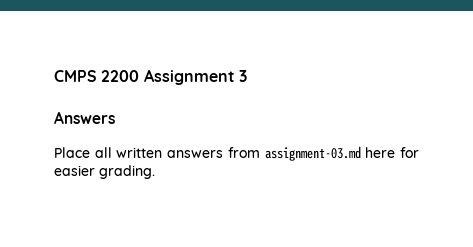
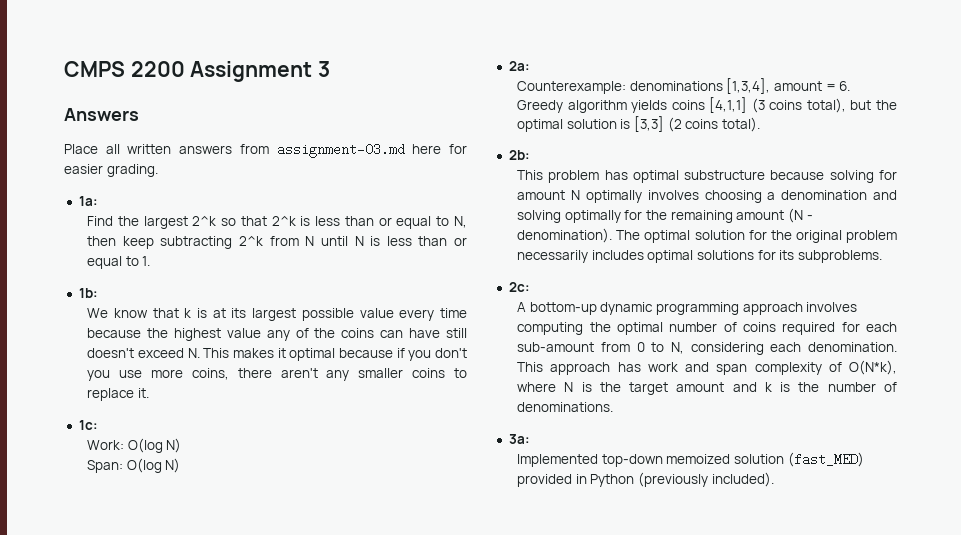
(155, 172) none -> [78,196,98,206] [87,215,467,229] [87,235,467,249] [87,256,151,269] [78,288,98,298] [87,308,467,321] [87,328,467,341] [87,348,467,361] [87,368,467,381] [87,388,149,401] [78,420,98,430] [87,438,182,453] [87,458,181,473] [508,61,530,71] [517,78,851,94] [517,97,897,113] [517,116,761,132] [508,150,530,160] [517,170,897,183] [517,190,897,203] [517,208,813,223] [517,228,897,243] [517,250,883,263] [508,282,530,292] [517,302,858,315] [517,322,897,335] [517,342,897,355] [517,360,897,375] [517,382,897,395] [517,402,614,412] [508,434,530,444] [517,452,864,467] [517,472,774,487] // 1a: // Find the largest 2^k so that 2^k is less than or equal to N, then keep subtracting 2^k from N until N is less than or equal to 1. // 1b: // We know that k is at its largest possible value every time because the highest value any of the coins can have still doesn't exceed N. This makes it optimal because if you don't you use more coins, there aren't any smaller coins to replace it. // 1c: // Work: O(log N) // Span: O(log N) // 2a: // Counterexample: denominations [1,3,4], amount = 6. Greedy algorithm yields coins [4,1,1] (3 coins total), but the optimal solution is [3,3] (2 coins total). // 2b: // This problem has optimal substructure because solving for amount N optimally involves choosing a denomination and solving optimally for the remaining amount (N - denomination). The optimal solution for the original problem necessarily includes optimal solutions for its subproblems. // 2c: // A bottom-up dynamic programming approach involves computing the optimal number of coins required for each sub-amount from 0 to N, considering each denomination. This approach has work and span complexity of O(N*k), where N is the target amount and k is the number of denominations. // 3a: // Implemented top-down memoized solution (fast_MED) provided in Python (previously included).

